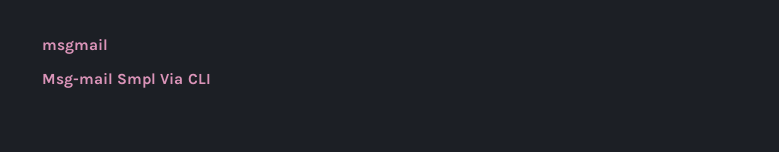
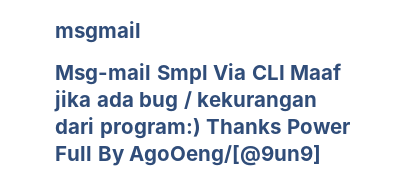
(211, 79) none -> [290,63,342,80] [54,90,318,112] [55,117,350,139] [55,145,322,166] Maaf jika ada bug / kekurangan dari program:) Thanks Power Full By AgoOeng/[@9un9]

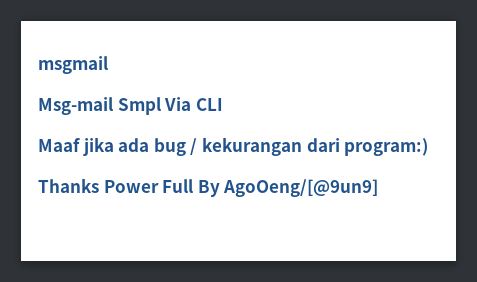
(285, 72) none -> (223, 104) //
(201, 128) none -> (429, 147) //

